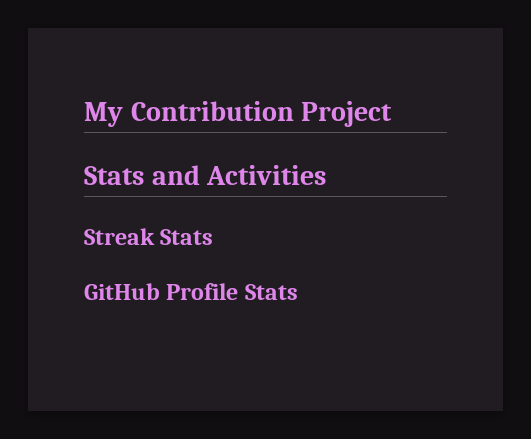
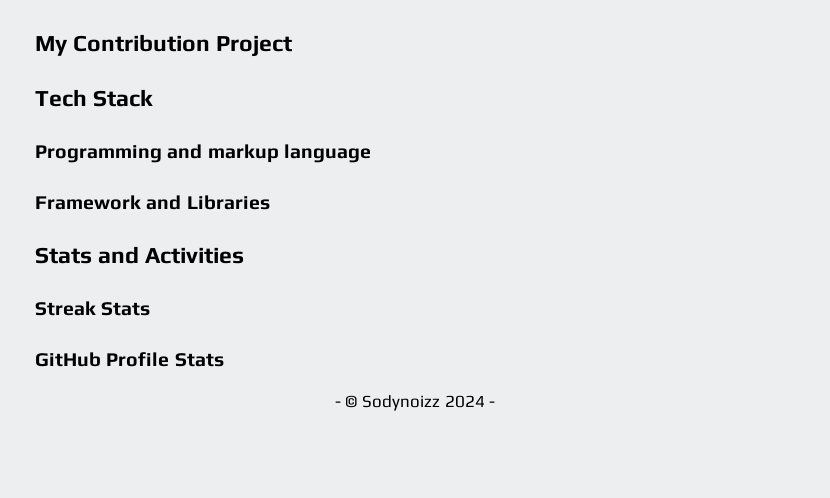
(393, 114) none -> [35,89,154,107] [35,144,371,163] [35,195,270,210] // Tech Stack // Programming and markup language // Framework and Libraries
(298, 292) none -> [334,395,496,411] // - © Sodynoizz 2024 -

